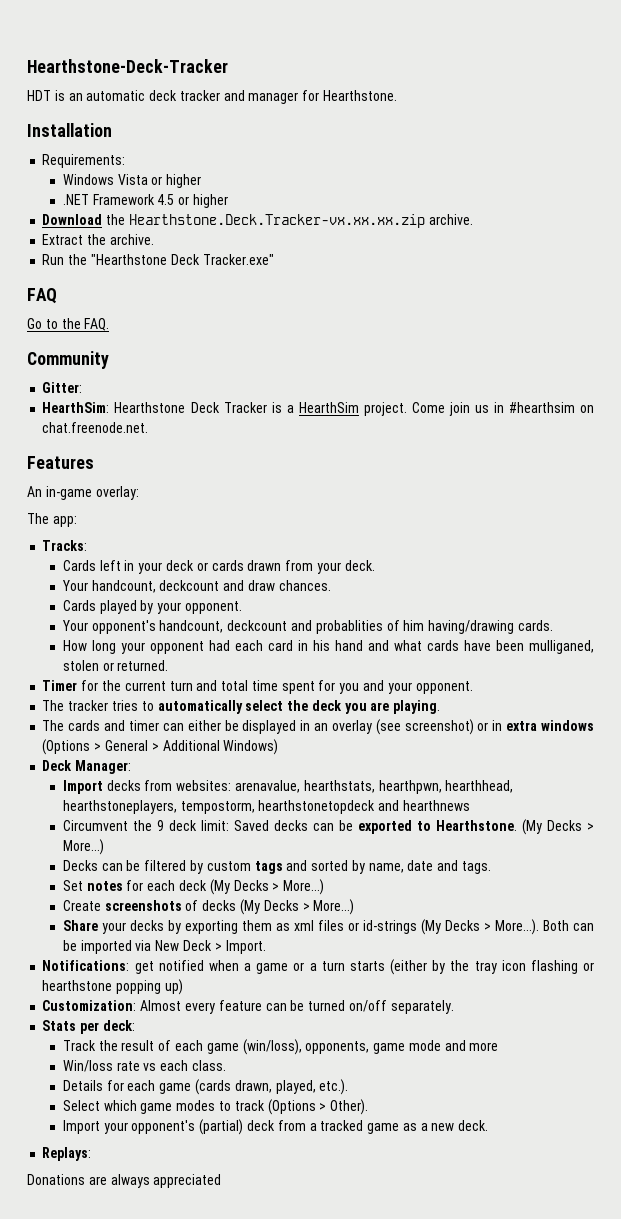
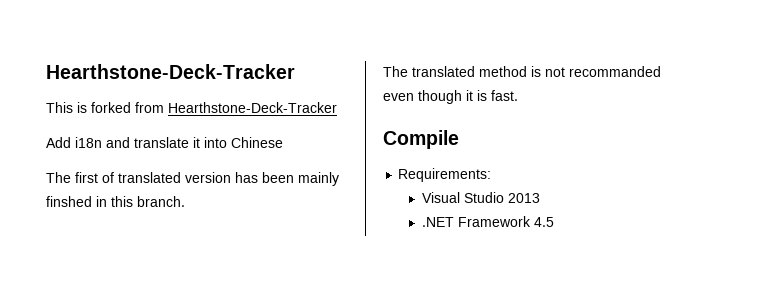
[27,59,228,73] [27,90,398,104] [27,123,112,137] [42,154,126,168] [62,174,202,188] [62,194,229,208] [42,214,473,228] [42,234,154,245] [42,254,274,265] [27,288,57,304] [27,318,110,331] [27,351,109,369] [42,382,83,393] [42,402,595,416] [42,422,149,433] [27,456,94,469] [27,486,139,500] [27,513,77,527] [42,540,88,551] [62,560,375,574] [61,580,331,593] [62,600,243,614] [61,620,553,634] [62,640,594,654] [62,660,169,671] [42,680,473,694] [42,700,441,714] [42,719,595,735] [42,739,279,755] [42,760,132,774] [62,780,514,794] [62,800,471,814] [62,819,594,835] [62,839,104,855] [62,860,492,874] [62,879,325,895] [62,899,355,915] [62,919,594,935] [62,940,266,954] [42,959,595,975] [42,979,183,995] [42,1000,454,1014] [42,1020,135,1034] [62,1039,499,1055] [62,1060,227,1072] [62,1079,349,1095] [62,1099,369,1115] [62,1119,489,1135] [42,1147,92,1161] [27,1174,222,1188] Hearthstone-Deck-Tracker // HDT is an automatic deck tracker and manager for Hearthstone. // Installation // Requirements: // Windows Vista or higher // .NET Framework 4.5 or higher // Download the Hearthstone.Deck.Tracker-vx.xx.xx.zip archive. // Extract the archive. // Run the "Hearthstone Deck Tracker.exe" // FAQ // Go to the FAQ. // Community // Gitter: // HearthSim: Hearthstone Deck Tracker is a HearthSim project. Come join us in #hearthsim on chat.freenode.net. // Features // An in-game overlay: // The app: // Tracks: // Cards left in your deck or cards drawn from your deck. // Your handcount, deckcount and draw chances. // Cards played by your opponent. // Your opponent's handcount, deckcount and probablities of him having/drawing cards. // How long your opponent had each card in his hand and what cards have been mulliganed, stolen or returned. // Timer for the current turn and total time spent for you and your opponent. // The tracker tries to automatically select the deck you are playing. // The cards and timer can either be displayed in an overlay (see screenshot) or in extra windows (Options > General > Additional Windows) // Deck Manager: // Import decks from websites: arenavalue, hearthstats, hearthpwn, hearthhead, hearthstoneplayers, tempostorm, hearthstonetopdeck and hearthnews // Circumvent the 9 deck limit: Saved decks can be exported to Hearthstone. (My Decks > More...) // Decks can be filtered by custom tags and sorted by name, date and tags. // Set notes for each deck (My Decks > More...) // Create screenshots of decks (My Decks > More...) // Share your decks by exporting them as xml files or id-strings (My Decks > More...). Both can be imported via New Deck > Import. // Notifications: get notified when a game or a turn starts (either by the tray icon flashing or hearthstone popping up) // Customization: Almost every feature can be turned on/off separately. // Stats per deck: // Track the result of each game (win/loss), opponents, game mode and more // Win/loss rate vs each class. // Details for each game (cards drawn, played, etc.). // Select which game modes to track (Options > Other). // Import your opponent's (partial) deck from a tracked game as a new deck. // Replays: // Donations are always appreciated -> [46,64,295,79] [46,102,337,113] [46,137,283,148] [46,172,339,186] [46,196,185,207] [383,66,661,77] [383,90,518,104] [383,130,459,149] [398,168,492,182] [421,192,540,203] [421,216,554,227] Hearthstone-Deck-Tracker // This is forked from Hearthstone-Deck-Tracker // Add i18n and translate it into Chinese // The first of translated version has been mainly finshed in this branch. // The translated method is not recommanded even though it is fast. // Compile // Requirements: // Visual Studio 2013 // .NET Framework 4.5

